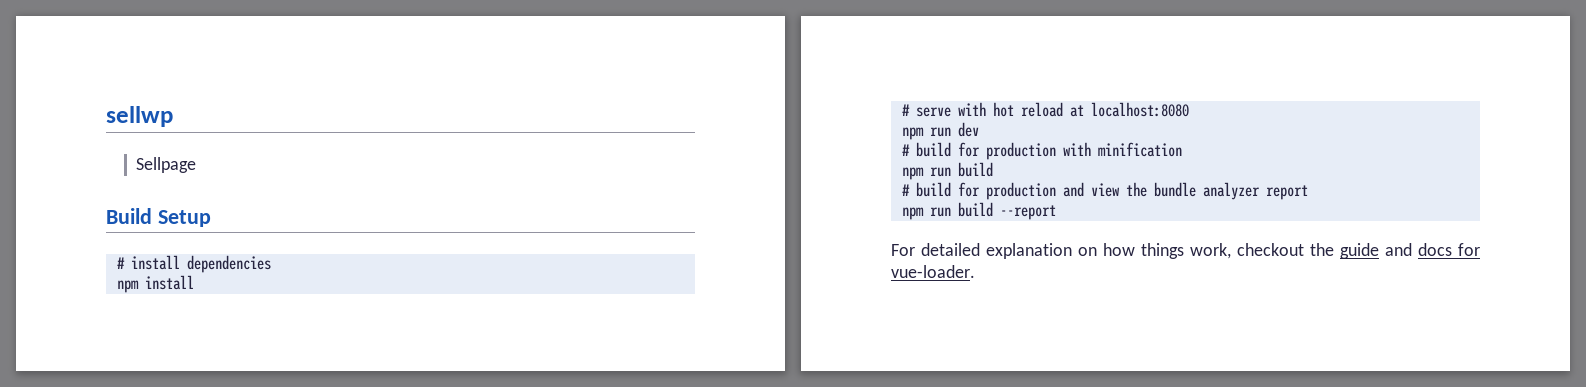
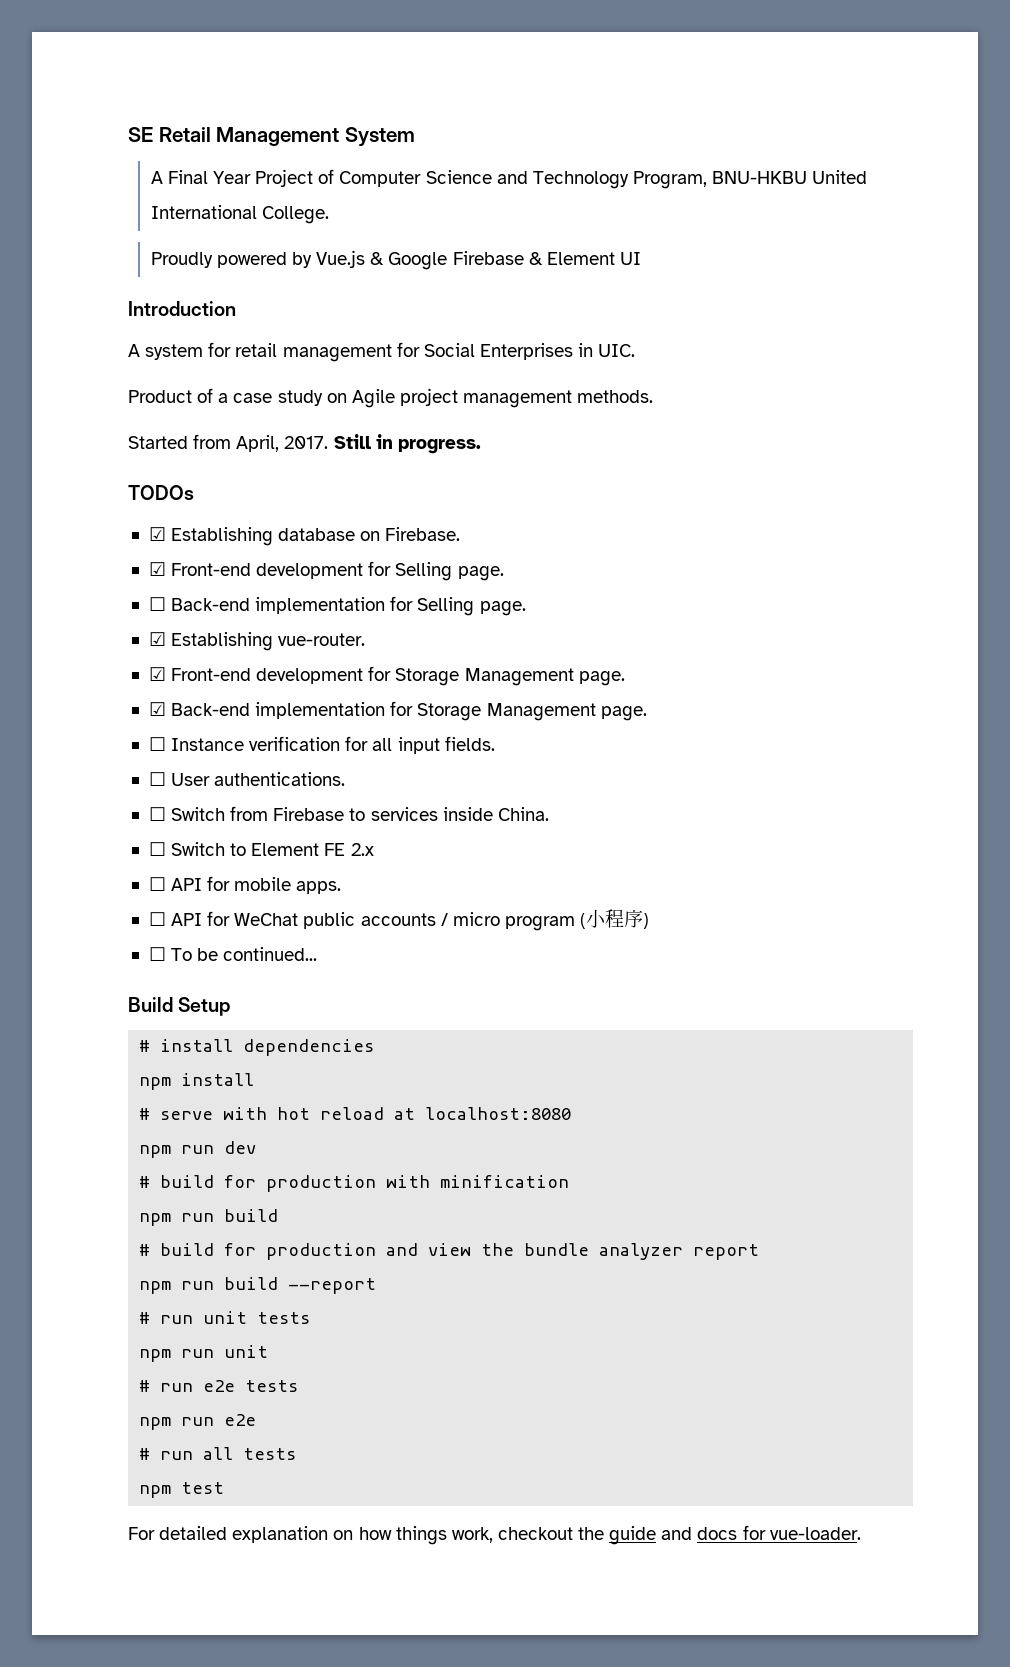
[106,106,173,127] [136,157,197,173] sellwp // Sellpage -> [128,127,415,147] [150,169,868,189] [150,205,329,224] [150,250,641,270] [128,301,236,316] [128,342,636,362] [128,388,654,408] [128,434,481,454] [128,485,194,500] [148,527,461,546] [148,561,504,581] [148,596,526,616] [148,632,366,651] [148,666,625,686] [148,701,647,721] [148,736,495,754] [148,772,346,786] [148,806,549,821] [148,842,374,856] [148,876,342,894] [148,909,650,931] [148,947,318,961] SE Retail Management System // A Final Year Project of Computer Science and Technology Program, BNU-HKBU United International College. // Proudly powered by Vue.js & Google Firebase & Element UI // Introduction // A system for retail management for Social Enterprises in UIC. // Product of a case study on Agile project management methods. // Started from April, 2017. Still in progress. // TODOs // ☑ Establishing database on Firebase. // ☑ Front-end development for Selling page. // ☐ Back-end implementation for Selling page. // ☑ Establishing vue-router. // ☑ Front-end development for Storage Management page. // ☑ Back-end implementation for Storage Management page. // ☐ Instance verification for all input fields. // ☐ User authentications. // ☐ Switch from Firebase to services inside China. // ☐ Switch to Element FE 2.x // ☐ API for mobile apps. // ☐ API for WeChat public accounts / micro program (小程序) // ☐ To be continued...
(1056, 212) none -> [139,1311,311,1324] [139,1345,269,1362] [139,1380,299,1392] [139,1414,257,1430] [139,1447,297,1460] [139,1482,225,1498] // # run unit tests // npm run unit // # run e2e tests // npm run e2e // # run all tests // npm test

